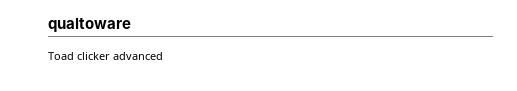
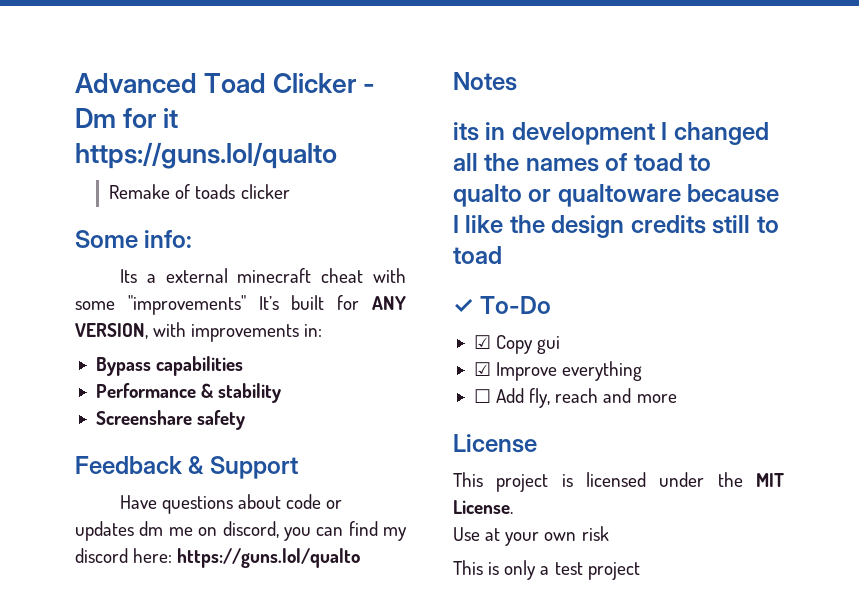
[48,18,131,32] [48,52,163,60] qualtoware // Toad clicker advanced -> [75,73,376,93] [75,108,179,128] [75,142,337,169] [109,184,290,199] [75,230,193,248] [119,268,406,283] [75,295,407,315] [75,322,323,342] [95,356,244,376] [95,383,282,403] [95,410,246,430] [75,456,298,479] [119,494,343,514] [75,521,407,541] [75,548,361,568] [453,72,517,91] [453,122,769,145] [453,153,712,172] [453,184,780,207] [453,215,779,238] [453,246,502,264] [453,296,552,314] [473,335,561,354] [473,361,643,381] [473,388,677,408] [453,434,537,453] [453,472,784,492] [453,500,513,514] [453,526,609,546] [453,560,640,580] Advanced Toad Clicker - Dm for it https://guns.lol/qualto // Remake of toads clicker // Some info: // Its a external minecraft cheat with some "improvements" It’s built for ANY VERSION, with improvements in: // Bypass capabilities // Performance & stability // Screenshare safety // Feedback & Support // Have questions about code or updates dm me on discord, you can find my discord here: https://guns.lol/qualto // Notes // its in development I changed all the names of toad to qualto or qualtoware because I like the design credits still to toad // ✓ To-Do // ☑ Copy gui // ☑ Improve everything // ☐ Add fly, reach and more // License // This project is licensed under the MIT License. // Use at your own risk // This is only a test project

